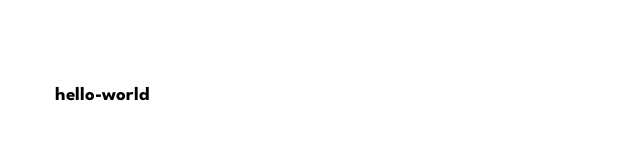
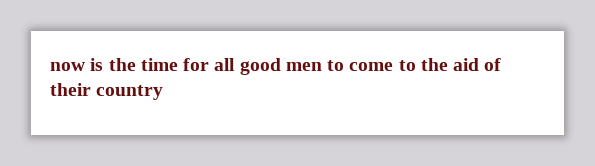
[55,86,150,101] hello-world -> [50,58,502,75] [50,83,164,100] now is the time for all good men to come to the aid of their country

